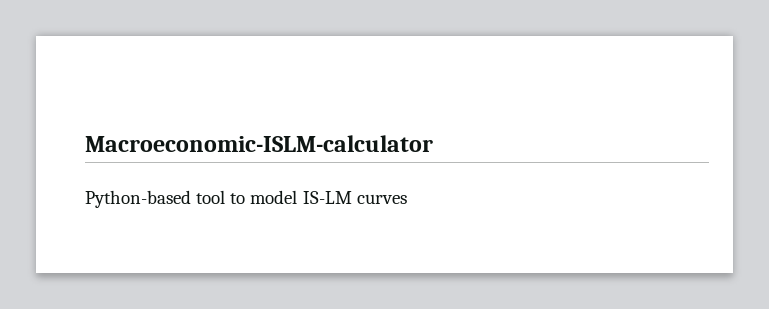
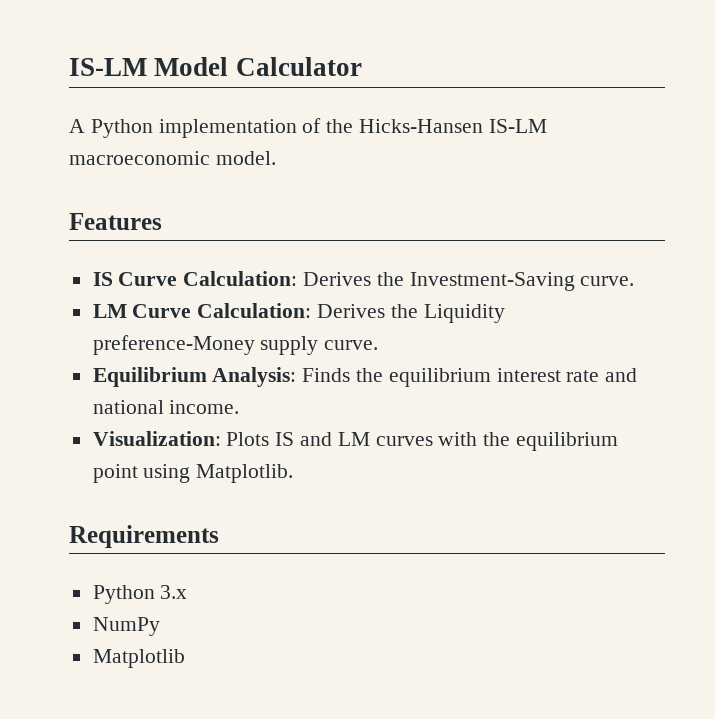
[85,135,433,152] [85,190,407,208] Macroeconomic-ISLM-calculator // Python-based tool to model IS-LM curves -> [69,57,362,76] [69,118,547,138] [69,151,276,165] [69,213,162,230] [92,271,635,291] [92,303,505,323] [92,335,379,355] [92,367,638,387] [92,400,240,414] [92,431,619,451] [92,464,294,483] [69,525,219,548] [92,585,188,604] [92,617,160,636] [92,649,185,668] IS-LM Model Calculator // A Python implementation of the Hicks-Hansen IS-LM macroeconomic model. // Features // IS Curve Calculation: Derives the Investment-Saving curve. // LM Curve Calculation: Derives the Liquidity preference-Money supply curve. // Equilibrium Analysis: Finds the equilibrium interest rate and national income. // Visualization: Plots IS and LM curves with the equilibrium point using Matplotlib. // Requirements // Python 3.x // NumPy // Matplotlib

